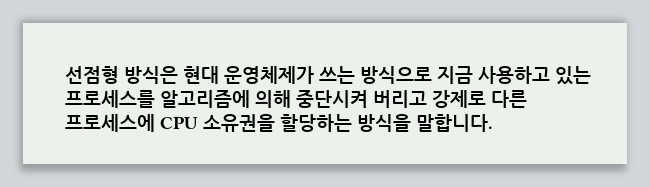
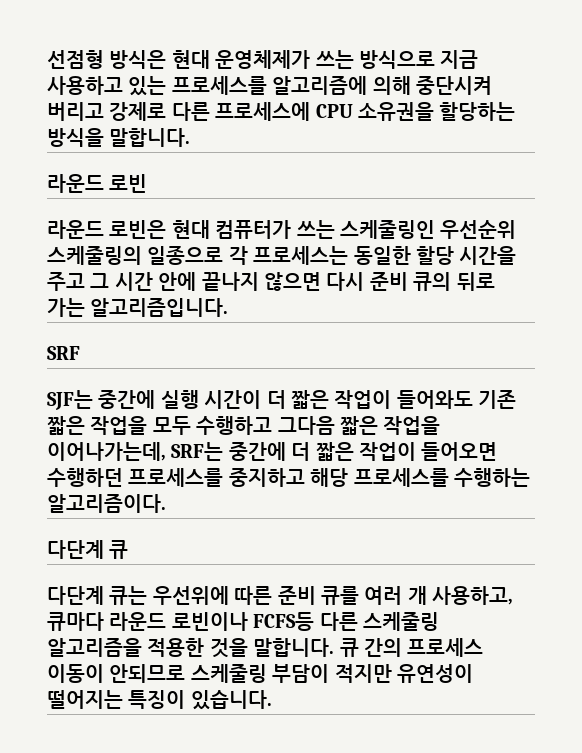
(493, 123) none -> [47,174,148,193] [47,220,517,239] [47,246,517,265] [47,272,495,291] [47,298,229,317] [47,346,80,360] [47,390,517,410] [47,416,441,436] [47,442,498,462] [47,468,530,487] [47,494,166,513] [47,540,129,559] [47,586,514,605] [47,612,439,631] [47,638,484,658] [47,664,473,683] [47,690,272,710] // 라운드 로빈 // 라운드 로빈은 현대 컴퓨터가 쓰는 스케줄링인 우선순위 스케줄링의 일종으로 각 프로세스는 동일한 할당 시간을 주고 그 시간 안에 끝나지 않으면 다시 준비 큐의 뒤로 가는 알고리즘입니다. // SRF // SJF는 중간에 실행 시간이 더 짧은 작업이 들어와도 기존 짧은 작업을 모두 수행하고 그다음 짧은 작업을 이어나가는데, SRF는 중간에 더 짧은 작업이 들어오면 수행하던 프로세스를 중지하고 해당 프로세스를 수행하는 알고리즘이다. // 다단계 큐 // 다단계 큐는 우선위에 따른 준비 큐를 여러 개 사용하고, 큐마다 라운드 로빈이나 FCFS등 다른 스케줄링 알고리즘을 적용한 것을 말합니다. 큐 간의 프로세스 이동이 안되므로 스케줄링 부담이 적지만 유연성이 떨어지는 특징이 있습니다.

